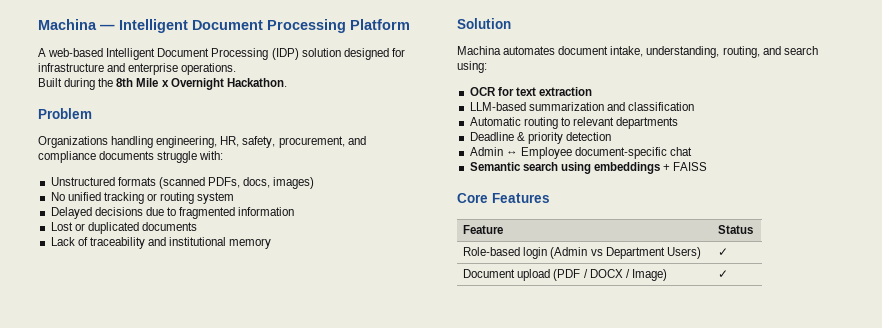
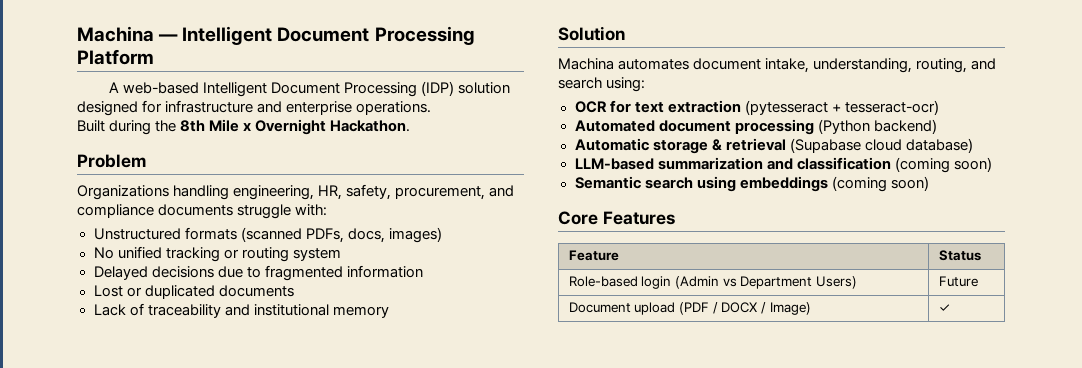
[469,102,694,111] [469,117,679,129] [469,132,611,144] [469,147,693,159] // LLM-based summarization and classification // Automatic routing to relevant departments // Deadline & priority detection // Admin ↔ Employee document-specific chat -> [744,100,939,115] [574,119,937,135] [574,138,973,154] [574,157,992,173] (pytesseract + tesseract-ocr) // Automated document processing (Python backend) // Automatic storage & retrieval (Supabase cloud database) // LLM-based summarization and classification (coming soon)
[663,162,708,171] + FAISS -> [831,176,929,192] (coming soon)
[718,248,729,256] ✓ -> [938,276,978,287] Future

